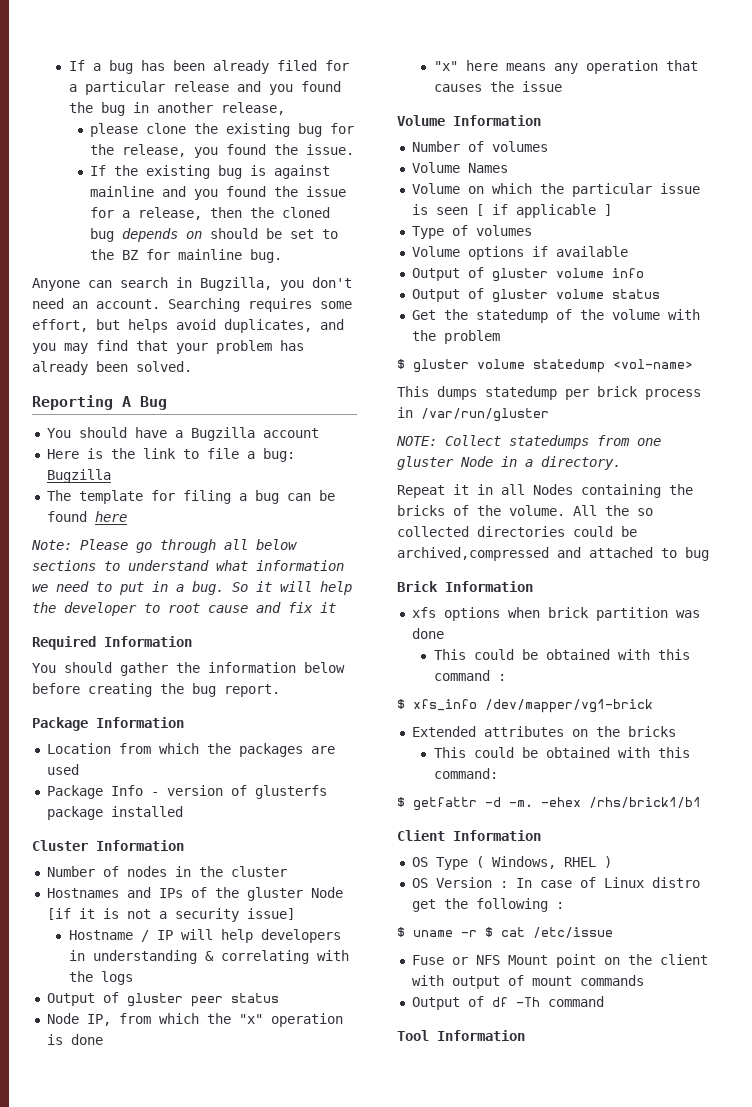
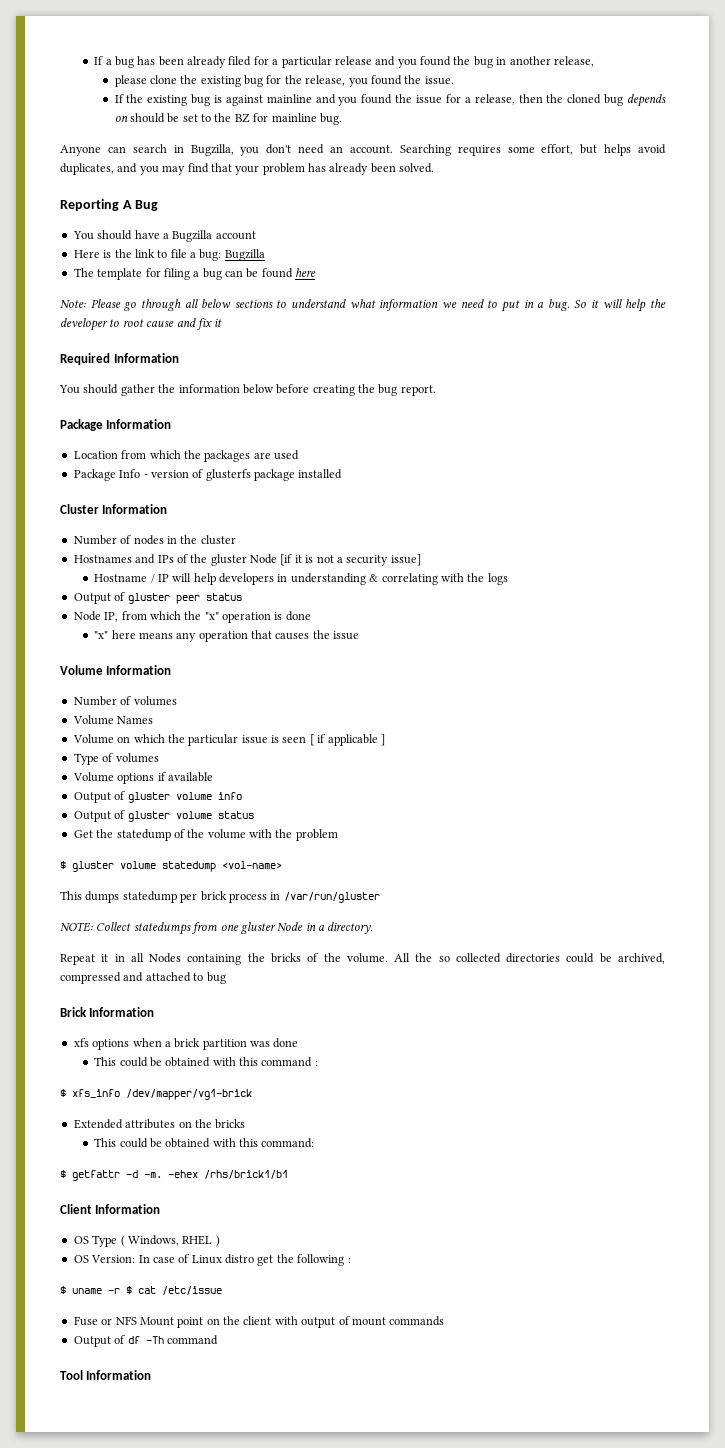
[397,547,549,561] archived,compressed -> [618,953,665,964] [60,972,121,984] archived, compressed
(540, 612) none -> [164,1041,171,1047] a
[435,877,508,888] Version : -> [91,1255,136,1263] Version:

